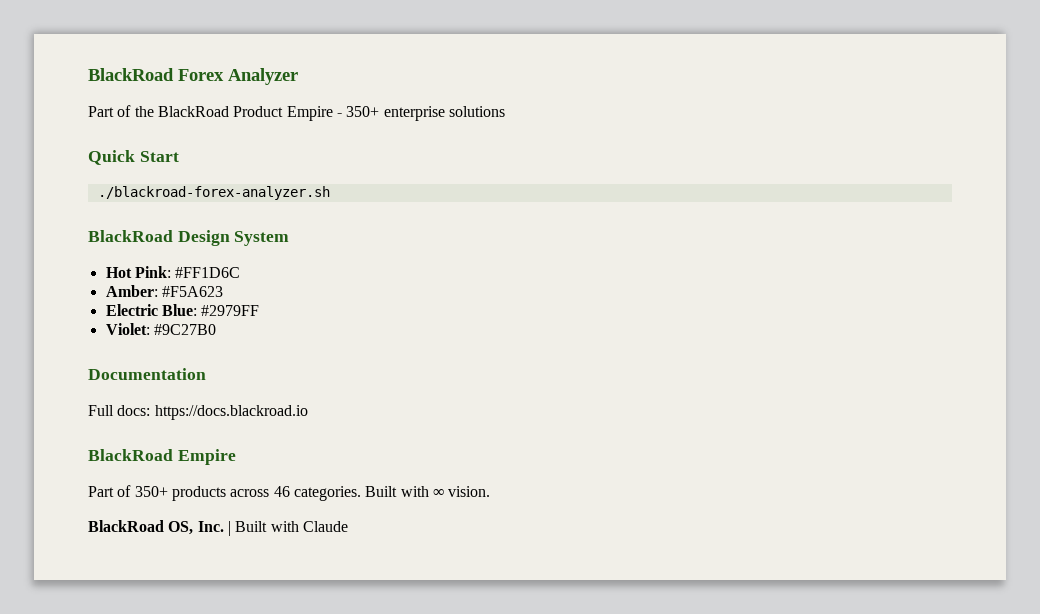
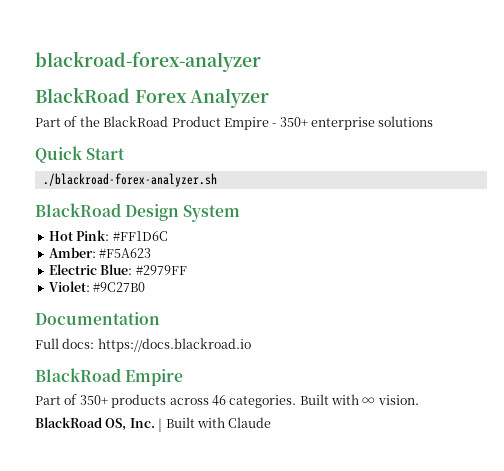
(88, 74) none -> [35,51,261,72] blackroad-forex-analyzer //

